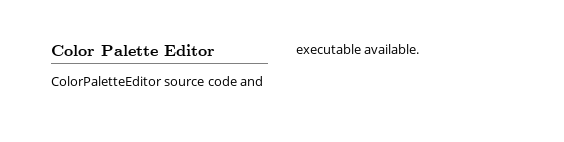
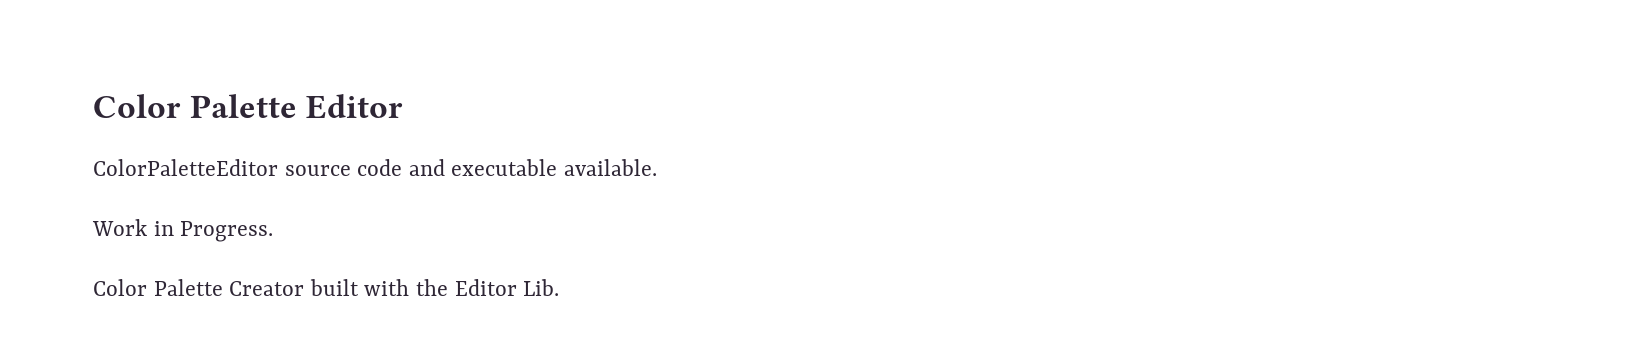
(420, 49) none -> [92,219,274,242] [93,279,560,296] // Work in Progress. // Color Palette Creator built with the Editor Lib.

